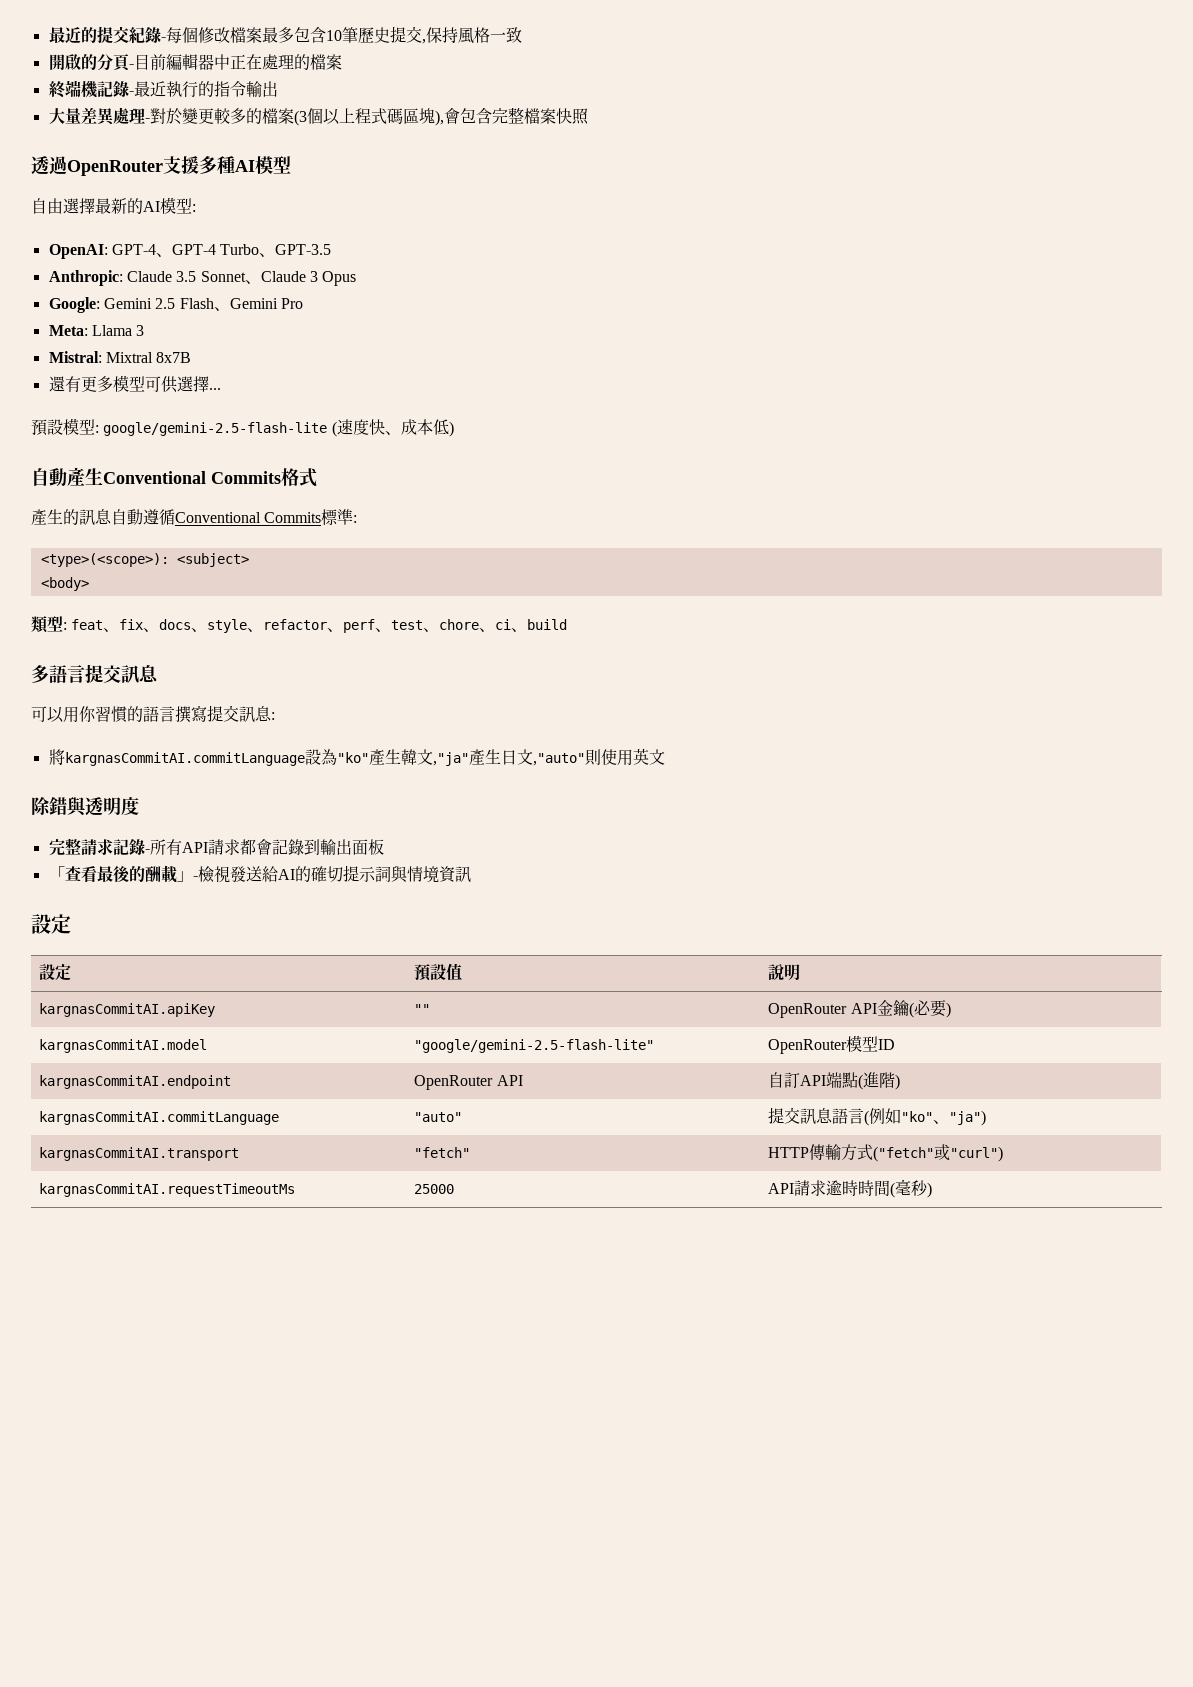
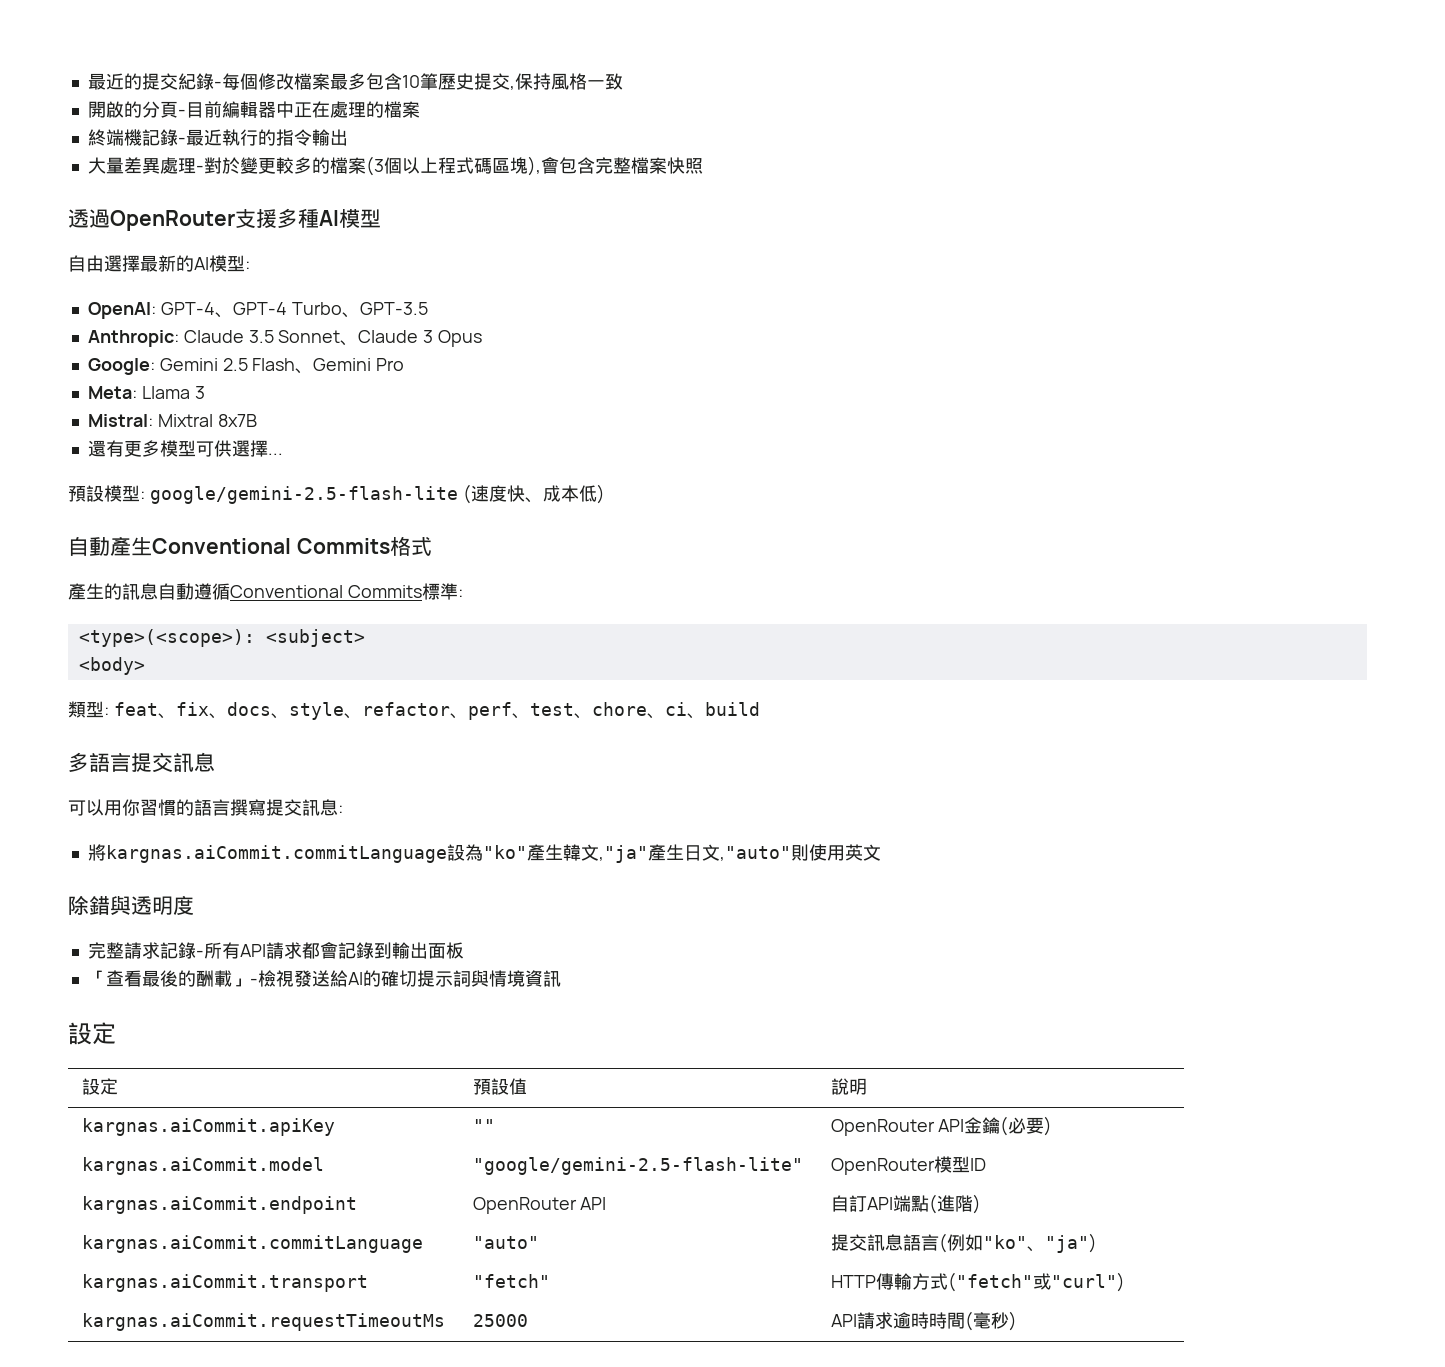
[64,752,305,766] kargnasCommitAI.commitLanguage -> [105,845,447,863] kargnas.aiCommit.commitLanguage
[39,1003,216,1017] kargnasCommitAI.apiKey -> [81,1118,335,1136] kargnas.aiCommit.apiKey
[39,1039,208,1053] kargnasCommitAI.model -> [81,1157,324,1175] kargnas.aiCommit.model
[39,1075,232,1089] kargnasCommitAI.endpoint -> [81,1196,357,1214] kargnas.aiCommit.endpoint
[39,1111,280,1125] kargnasCommitAI.commitLanguage -> [81,1235,423,1253] kargnas.aiCommit.commitLanguage
[39,1147,240,1161] kargnasCommitAI.transport -> [81,1274,368,1292] kargnas.aiCommit.transport
[39,1183,296,1197] kargnasCommitAI.requestTimeoutMs -> [81,1313,445,1331] kargnas.aiCommit.requestTimeoutMs

